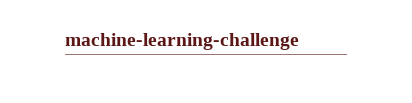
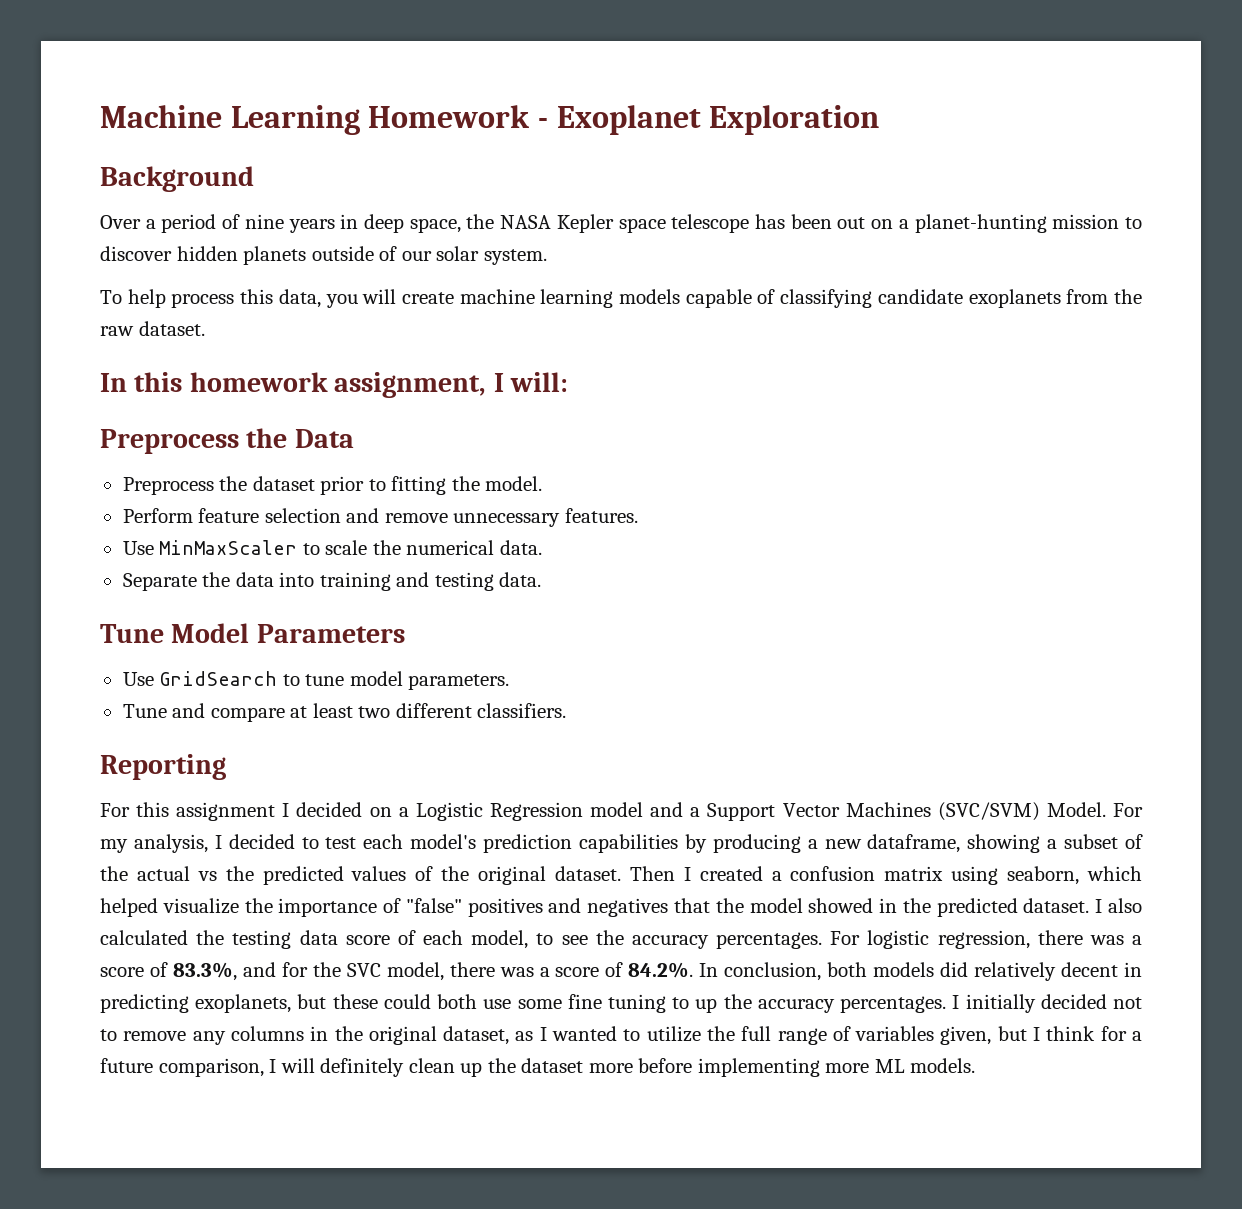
[65,33,299,50] machine-learning-challenge -> [100,105,880,135] [100,166,254,192] [100,214,1142,233] [100,246,547,265] [100,289,1143,308] [100,321,205,336] [100,372,569,398] [100,428,354,454] [122,476,543,495] [122,508,638,527] [122,540,542,555] [122,572,542,591] [100,623,405,643] [122,671,510,690] [122,703,567,722] [100,754,226,780] [100,802,1143,821] [100,834,1144,853] [100,866,1143,885] [100,898,1143,917] [100,930,1142,949] [100,962,1143,981] [100,994,1142,1013] [100,1026,1143,1045] [100,1058,976,1077] Machine Learning Homework - Exoplanet Exploration // Background // Over a period of nine years in deep space, the NASA Kepler space telescope has been out on a planet-hunting mission to discover hidden planets outside of our solar system. // To help process this data, you will create machine learning models capable of classifying candidate exoplanets from the raw dataset. // In this homework assignment, I will: // Preprocess the Data // Preprocess the dataset prior to fitting the model. // Perform feature selection and remove unnecessary features. // Use MinMaxScaler to scale the numerical data. // Separate the data into training and testing data. // Tune Model Parameters // Use GridSearch to tune model parameters. // Tune and compare at least two different classifiers. // Reporting // For this assignment I decided on a Logistic Regression model and a Support Vector Machines (SVC/SVM) Model. For my analysis, I decided to test each model's prediction capabilities by producing a new dataframe, showing a subset of the actual vs the predicted values of the original dataset. Then I created a confusion matrix using seaborn, which helped visualize the importance of "false" positives and negatives that the model showed in the predicted dataset. I also calculated the testing data score of each model, to see the accuracy percentages. For logistic regression, there was a score of 83.3%, and for the SVC model, there was a score of 84.2%. In conclusion, both models did relatively decent in predicting exoplanets, but these could both use some fine tuning to up the accuracy percentages. I initially decided not to remove any columns in the original dataset, as I wanted to utilize the full range of variables given, but I think for a future comparison, I will definitely clean up the dataset more before implementing more ML models.

